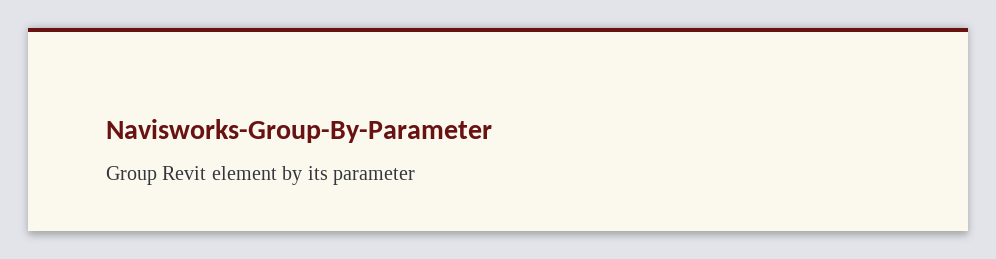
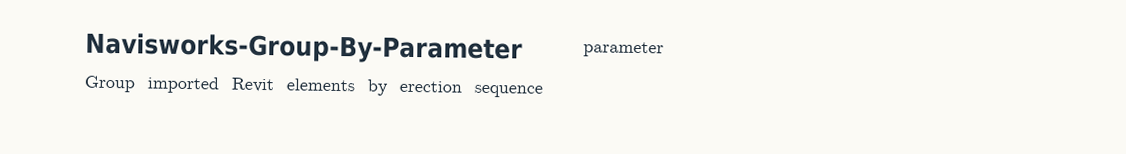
[162,166,328,185] Revit element by its -> [147,76,543,98] imported Revit elements by erection sequence

